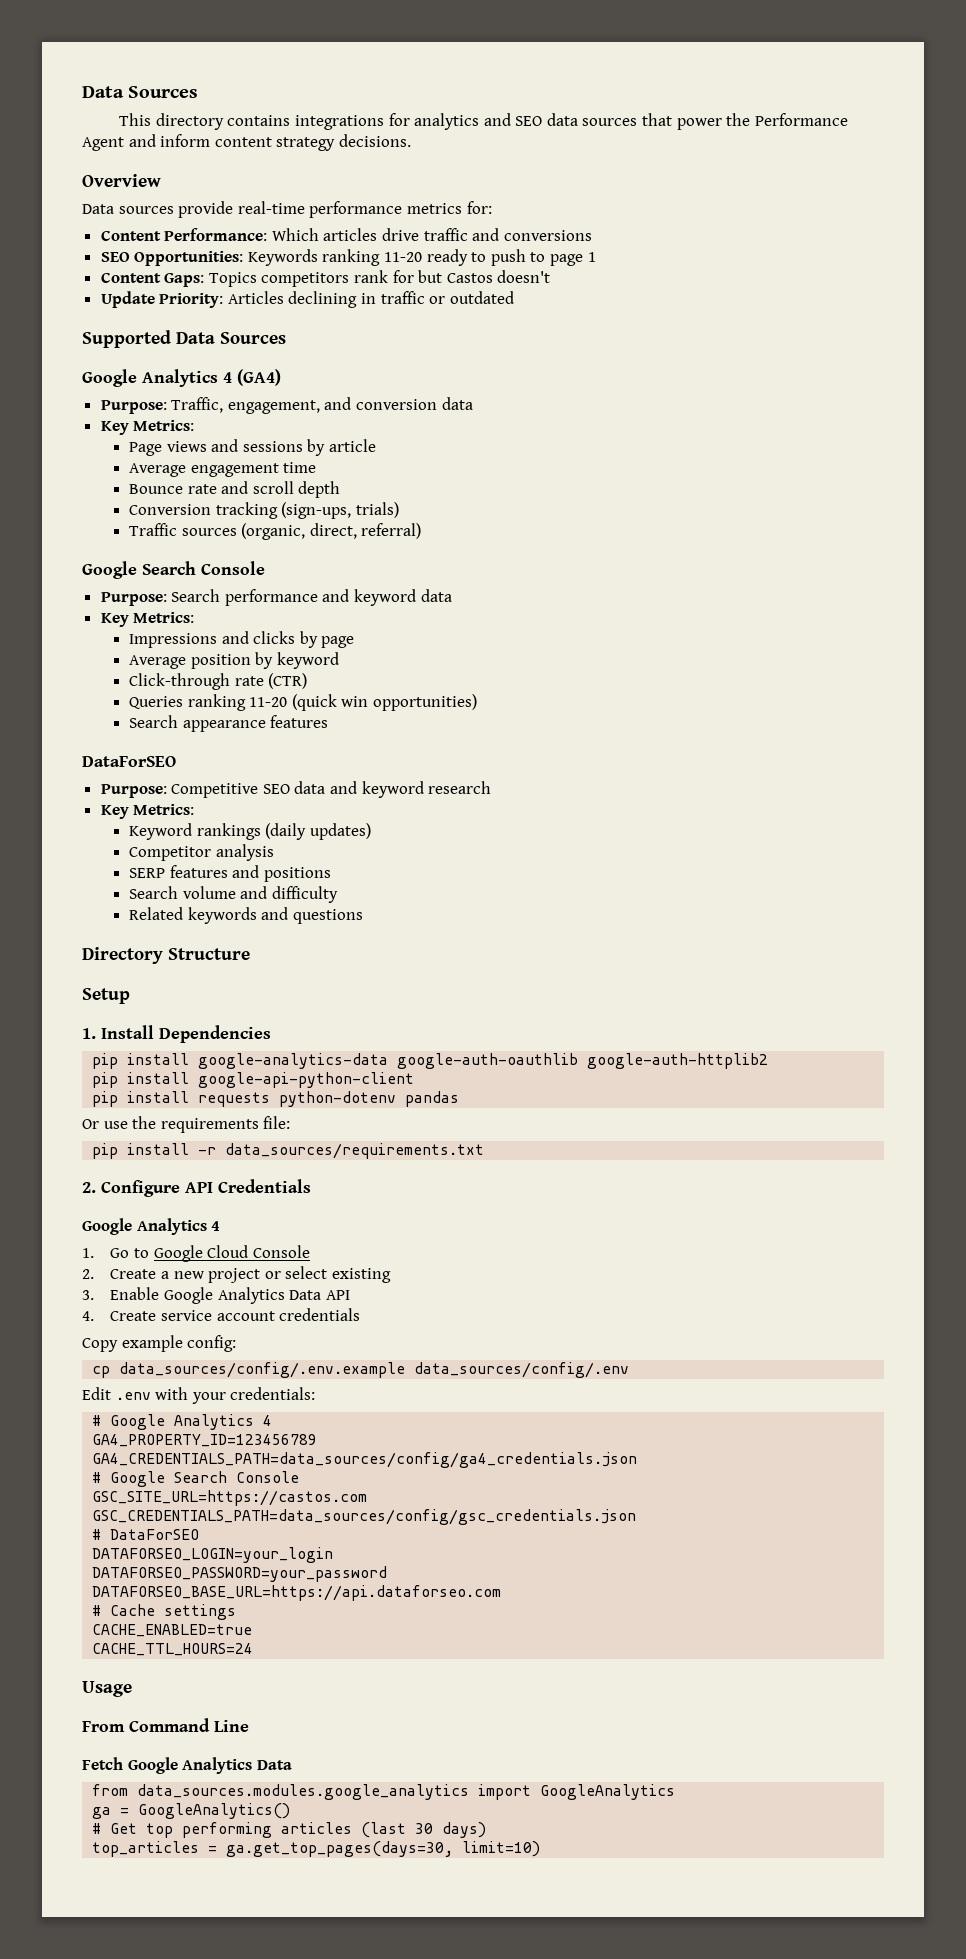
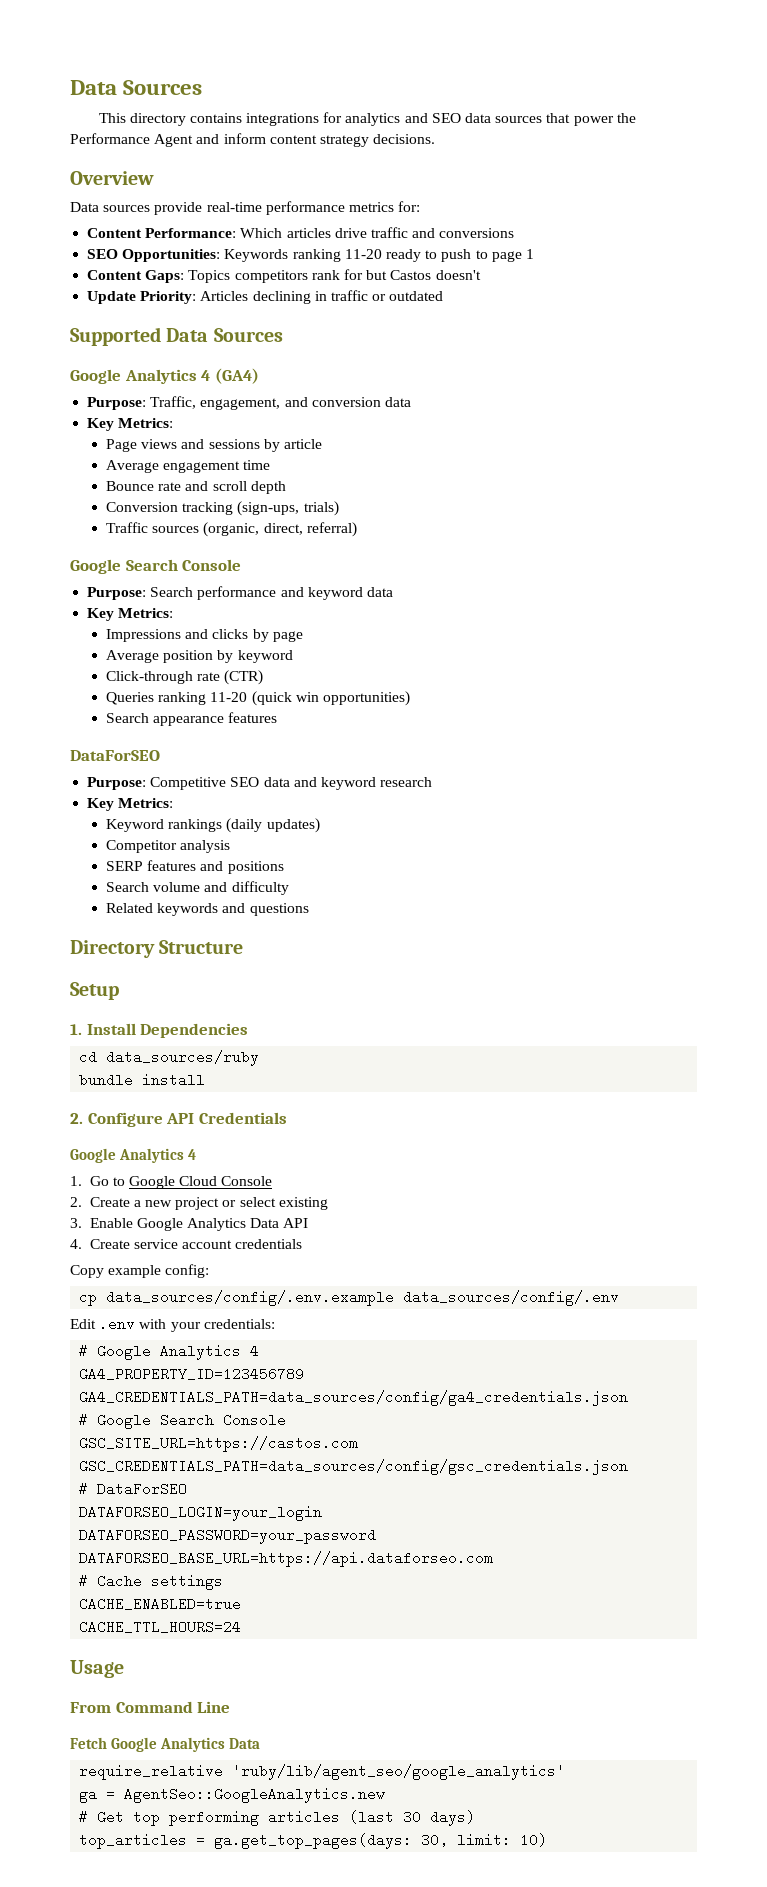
[92,1053,769,1069] [92,1072,415,1088] [92,1091,460,1107] [82,1116,291,1133] [92,1143,485,1159] pip install google-analytics-data google-auth-oauthlib google-auth-httplib2 // pip install google-api-python-client // pip install requests python-dotenv pandas // Or use the requirements file: // pip install -r data_sources/requirements.txt -> [79,1050,260,1066] [79,1073,206,1087] cd data_sources/ruby // bundle install
[92,1784,676,1800] from data_sources.modules.google_analytics import GoogleAnalytics -> [79,1764,566,1780] require_relative 'ruby/lib/agent_seo/google_analytics'
[138,1803,291,1819] GoogleAnalytics() -> [124,1787,386,1803] AgentSeo::GoogleAnalytics.new
[226,1841,541,1857] ga.get_top_pages(days=30, limit=10) -> [214,1833,548,1849] ga.get_top_pages(days: 30, limit: 10)

